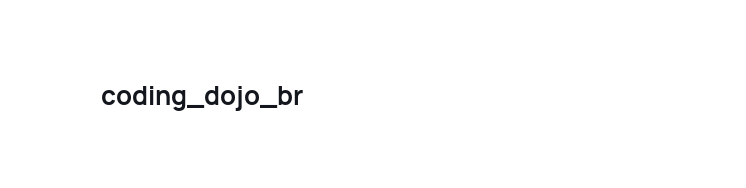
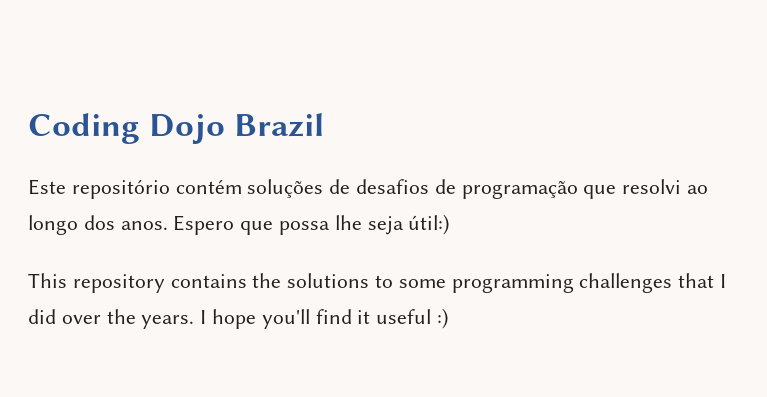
[101,86,303,111] coding_dojo_br -> [28,113,325,144] [28,179,709,199] [28,214,450,235] [28,273,727,293] [28,308,449,329] Coding Dojo Brazil // Este repositório contém soluções de desafios de programação que resolvi ao longo dos anos. Espero que possa lhe seja útil:) // This repository contains the solutions to some programming challenges that I did over the years. I hope you'll find it useful :)

